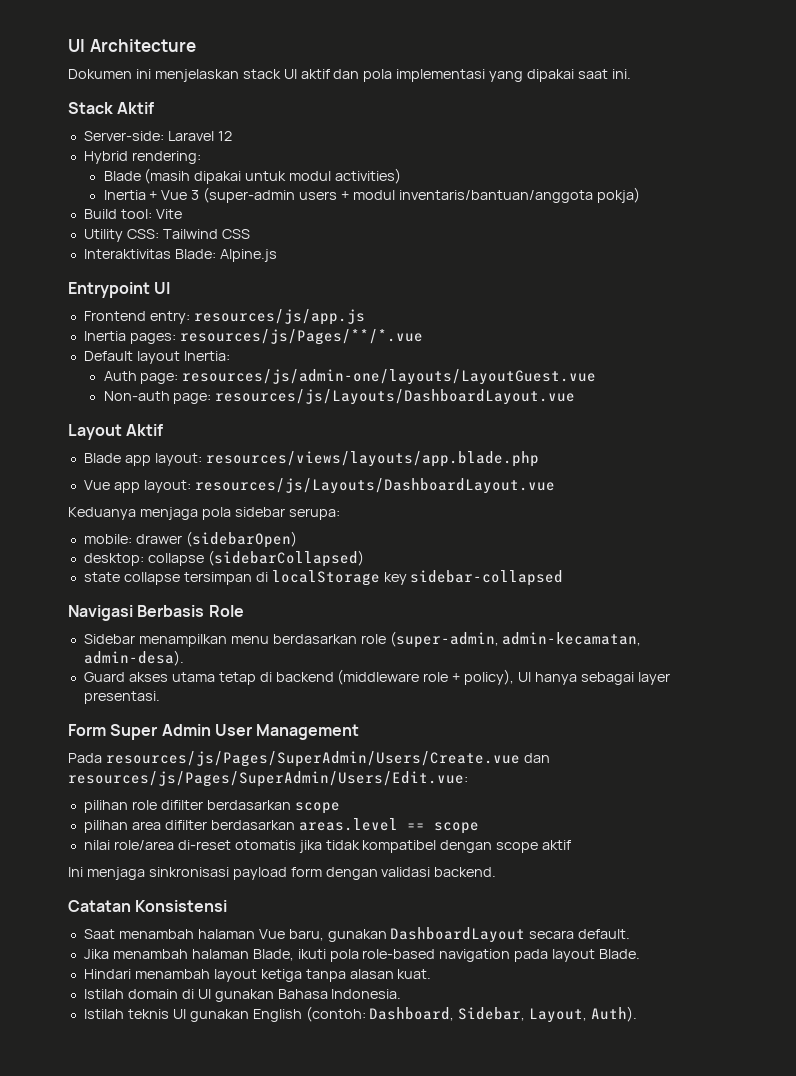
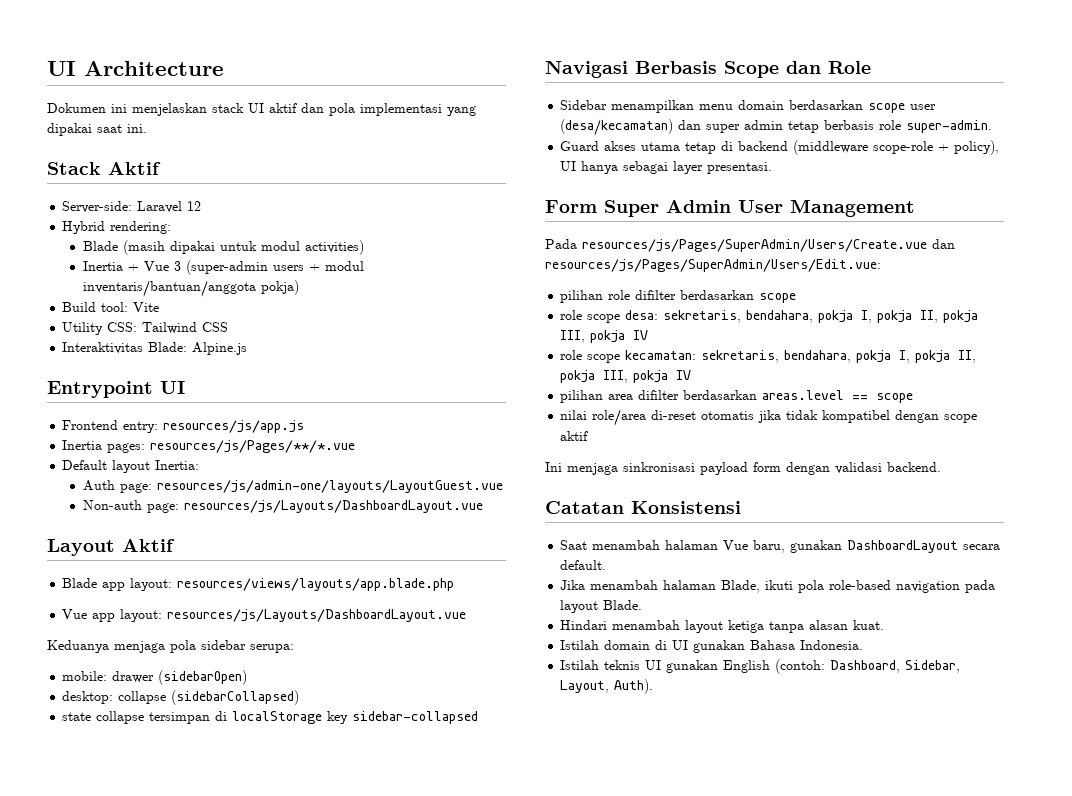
(205, 611) none -> [724,61,821,78] Scope dan
[272,631,642,648] [83,650,184,666] berdasarkan role (super-admin, admin-kecamatan, admin-desa). -> [738,100,937,113] [560,119,993,136] domain berdasarkan scope user (desa/kecamatan) dan super admin tetap berbasis role super-admin.
[423,672,449,682] role -> [873,141,934,154] scope-role
(340, 808) none -> [560,310,979,323] [560,330,649,343] [560,350,977,363] [560,370,692,383] // role scope desa: sekretaris, bendahara, pokja I, pokja II, pokja III, pokja IV // role scope kecamatan: sekretaris, bendahara, pokja I, pokja II, pokja III, pokja IV

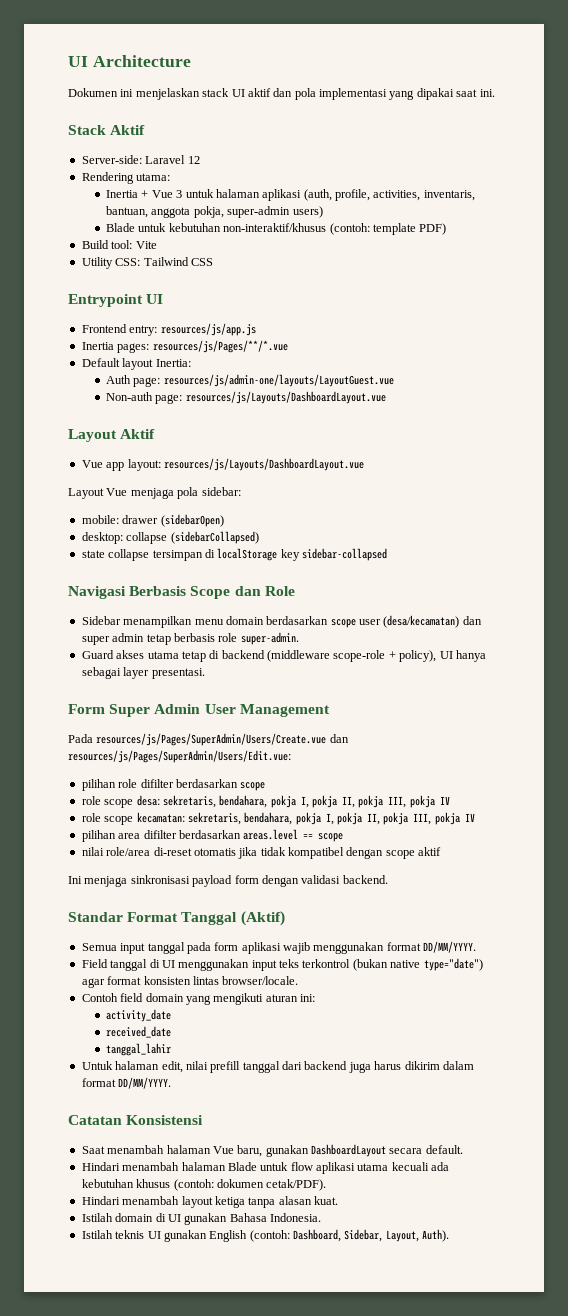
[62,221,172,234] [82,240,364,255] [82,260,364,275] [82,280,299,297] Hybrid rendering: // Blade (masih dipakai untuk modul activities) // Inertia + Vue 3 (super-admin users + modul inventaris/bantuan/anggota pokja) -> [81,172,171,184] [106,189,475,201] [106,206,323,218] [106,223,447,235] Rendering utama: // Inertia + Vue 3 untuk halaman aplikasi (auth, profile, activities, inventaris, bantuan, anggota pokja, super-admin users) // Blade untuk kebutuhan non-interaktif/khusus (contoh: template PDF)
[62,342,248,355] // Interaktivitas Blade: Alpine.js -> (213, 262) none
[62,578,455,591] // Blade app layout: resources/views/layouts/app.blade.php -> (156, 434) none
[47,640,294,653] Keduanya menjaga pola sidebar serupa: -> [68,487,241,499] Layout Vue menjaga pola sidebar:
(941, 467) none -> [68,911,285,926] [81,941,477,954] [81,958,483,971] [81,976,299,988] [81,993,315,1005] [106,1009,172,1022] [106,1026,172,1038] [106,1043,172,1056] [81,1061,474,1073] [81,1077,172,1089] // Standar Format Tanggal (Aktif) // Semua input tanggal pada form aplikasi wajib menggunakan format DD/MM/YYYY. // Field tanggal di UI menggunakan input teks terkontrol (bukan native type="date") agar format konsisten lintas browser/locale. // Contoh field domain yang mengikuti aturan ini: // activity_date // received_date // tanggal_lahir // Untuk halaman edit, nilai prefill tanggal dari backend juga harus dikirim dalam format DD/MM/YYYY.
[560,580,996,593] [560,600,643,613] Jika menambah halaman Blade, ikuti pola role-based navigation pada layout Blade. -> [81,1162,450,1174] [81,1179,327,1191] Hindari menambah halaman Blade untuk flow aplikasi utama kecuali ada kebutuhan khusus (contoh: dokumen cetak/PDF).

